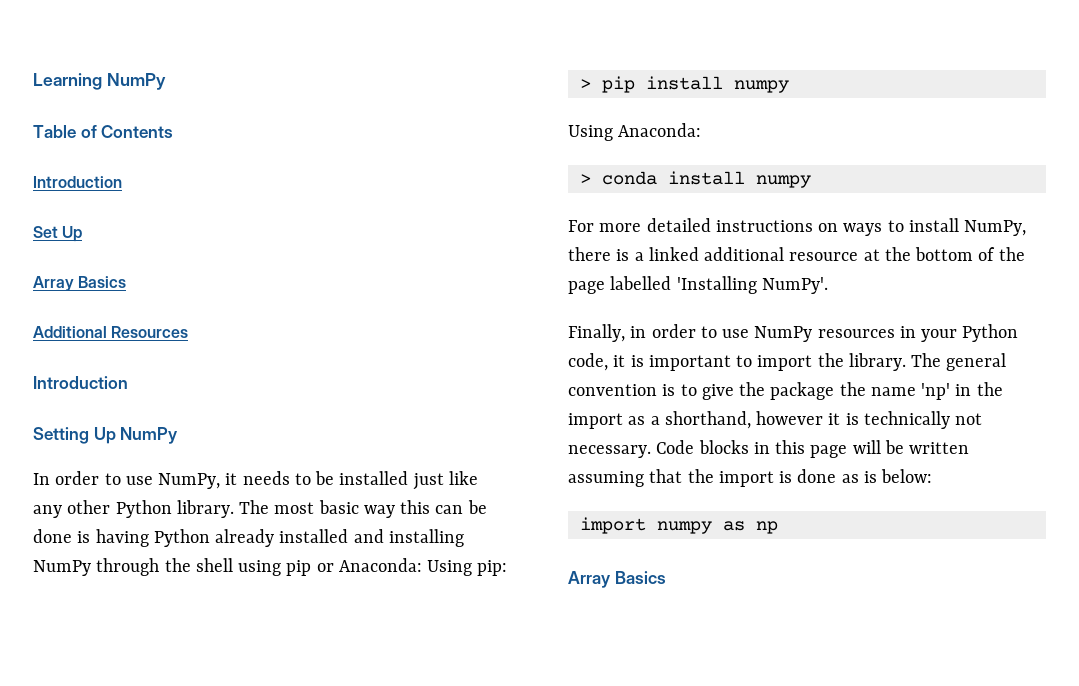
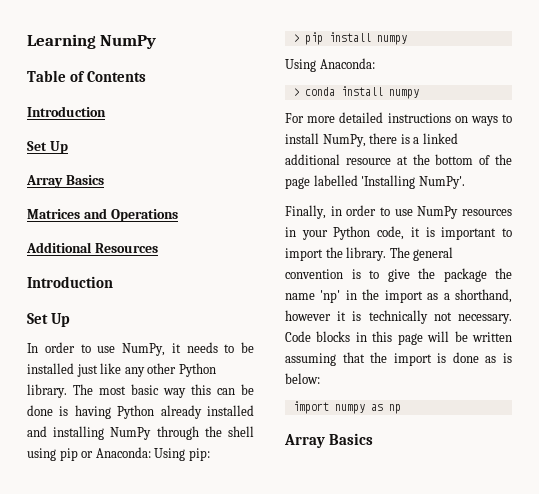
(127, 282) none -> [27,208,178,222] // Matrices and Operations
[33,427,179,444] Setting Up NumPy -> [27,313,71,327] Set Up

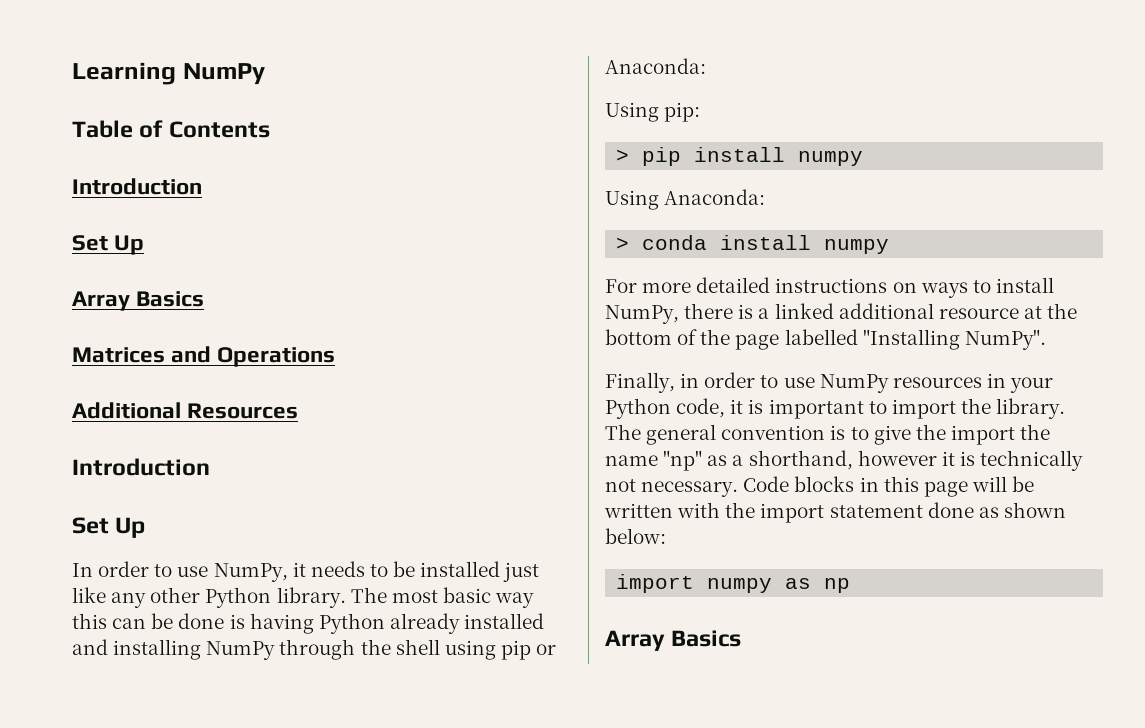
(151, 452) none -> (706, 66) //
[361,175,465,189] 'Installing NumPy'. -> [862,329,1046,350] "Installing NumPy".
[443,268,487,282] package -> [950,425,1015,445] import
[320,289,423,303] 'np' in the import -> [663,450,703,471] "np"
[285,352,447,366] assuming that the import is -> [677,502,923,523] with the import statement
[503,353,512,363] is -> [1003,502,1066,518] shown

